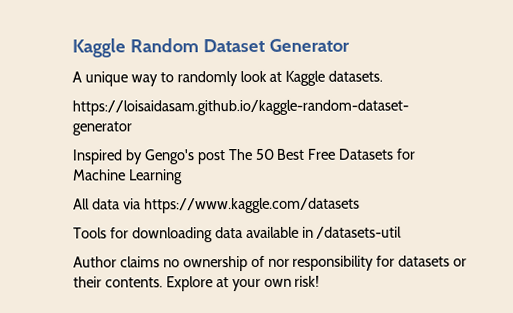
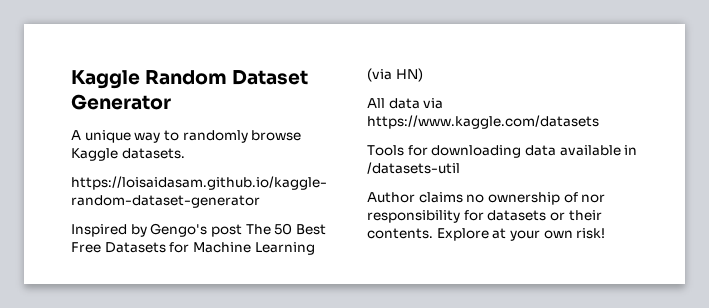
[239,70,283,83] look at -> [251,130,302,141] browse
(183, 177) none -> [367,68,423,82] (via HN)

